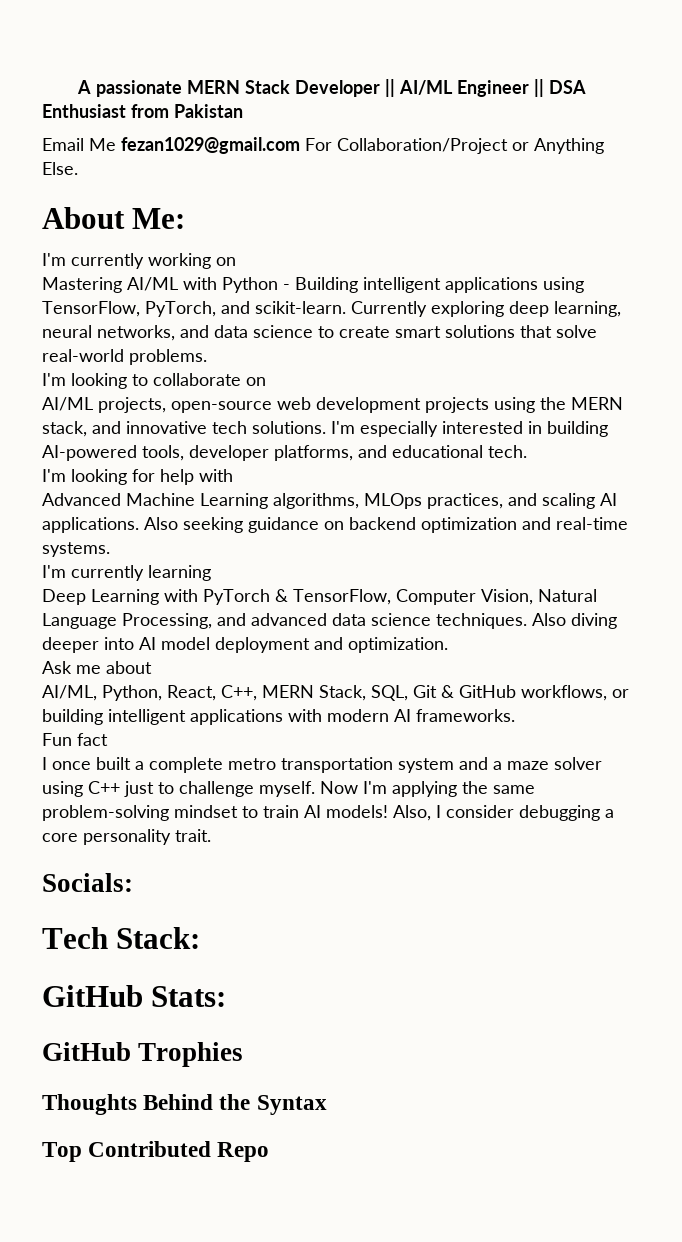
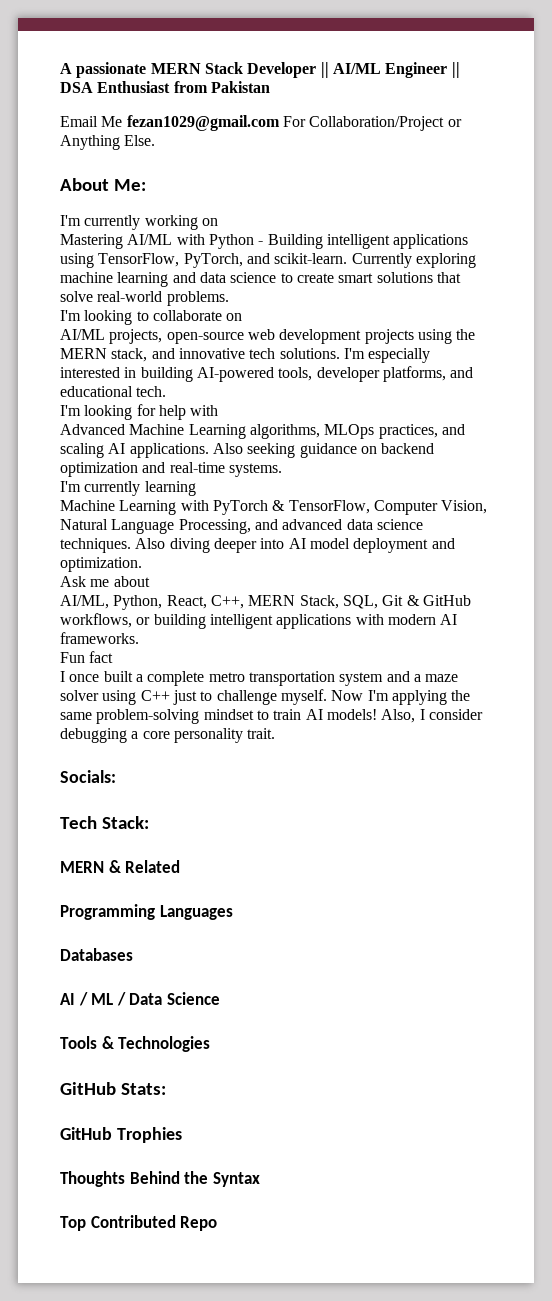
[509,301,621,317] [42,325,175,341] deep learning, neural networks, -> [60,272,169,287] machine learning
[42,589,86,605] Deep -> [60,500,115,511] Machine
(201, 938) none -> [60,860,181,873] [60,904,233,920] [60,948,133,961] [60,992,220,1006] [60,1036,211,1052] // MERN & Related // Programming Languages // Databases // AI / ML / Data Science // Tools & Technologies

